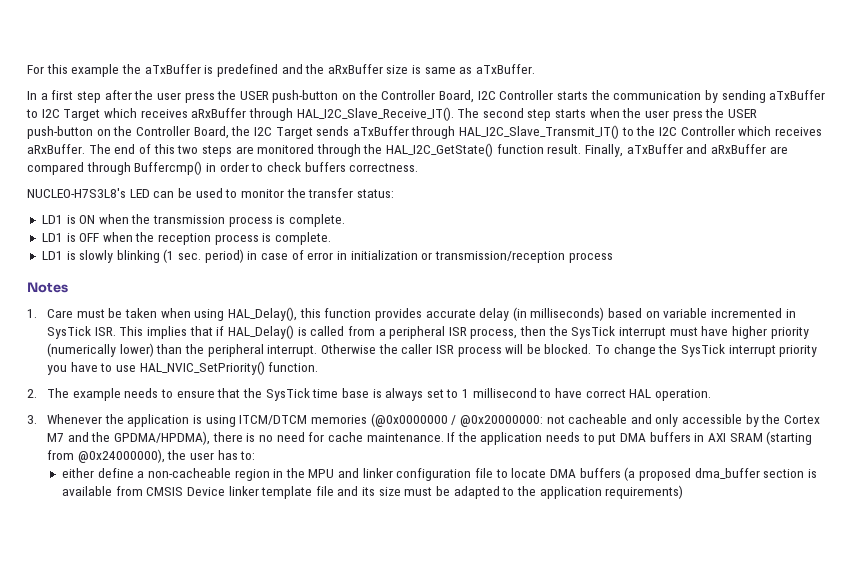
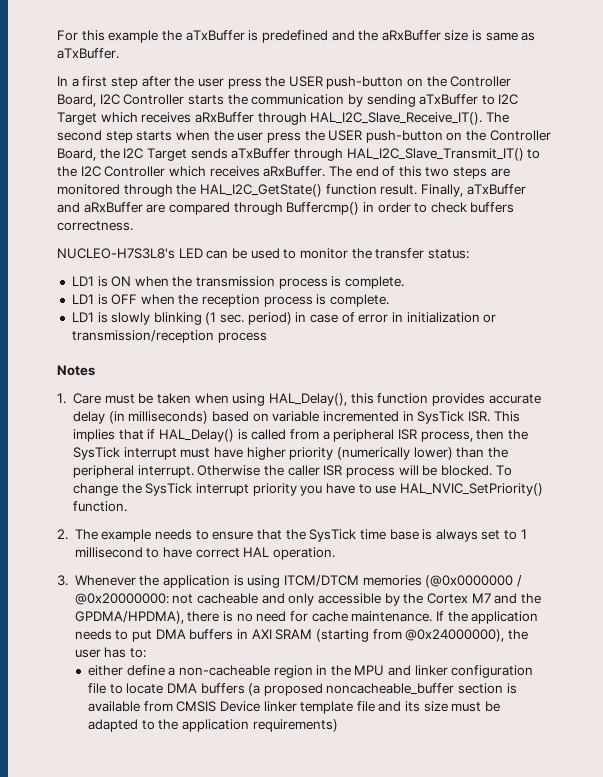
[694,468,760,479] dma_buffer -> [326,683,455,695] noncacheable_buffer

